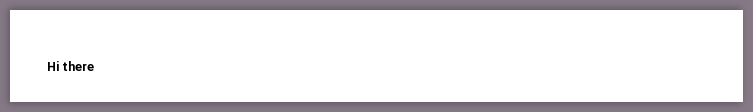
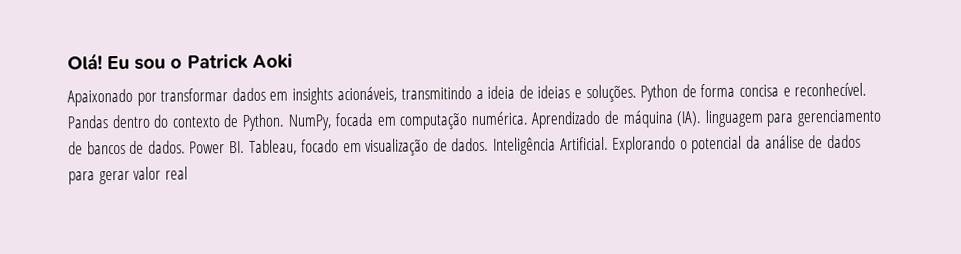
[47,61,95,71] Hi there -> [67,53,293,70] [67,82,868,107] [67,109,883,131] [68,134,861,156] [68,166,188,185] Olá! Eu sou o Patrick Aoki // Apaixonado por transformar dados em insights acionáveis, transmitindo a ideia de ideias e soluções. Python de forma concisa e reconhecível. Pandas dentro do contexto de Python. NumPy, focada em computação numérica. Aprendizado de máquina (IA). linguagem para gerenciamento de bancos de dados. Power BI. Tableau, focado em visualização de dados. Inteligência Artificial. Explorando o potencial da análise de dados para gerar valor real

